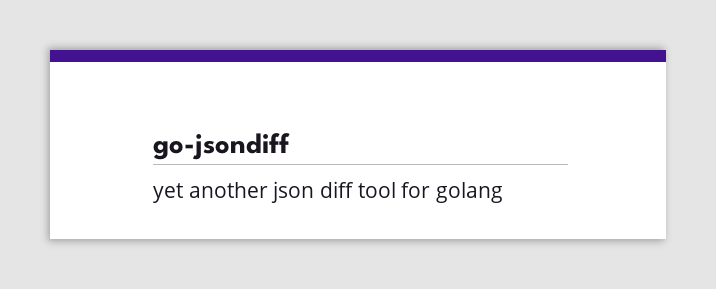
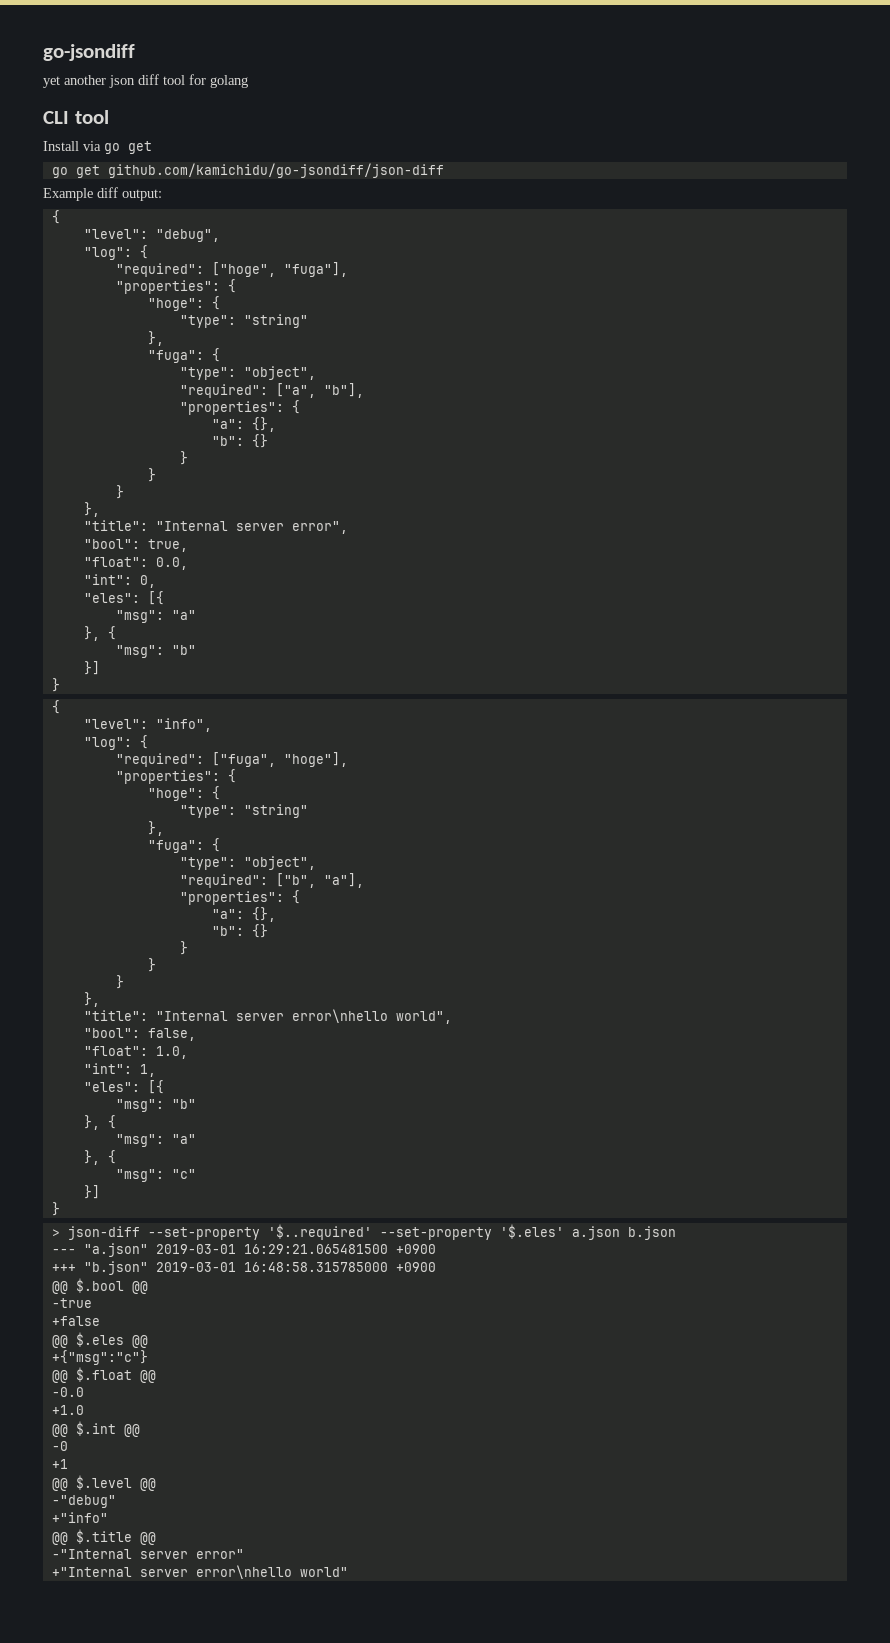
(504, 192) none -> [43,110,109,124] [43,141,152,154] [51,163,444,178] [43,187,162,201] [51,210,60,224] [83,229,220,242] [83,245,148,260] [115,262,348,277] [115,279,236,294] [147,296,220,311] [179,314,308,328] [147,331,164,346] [147,348,220,363] [179,366,316,380] [179,383,364,398] [179,400,300,415] [211,417,276,432] [211,434,268,448] [179,451,188,465] [147,468,156,482] [115,485,124,499] [83,502,100,517] [83,520,348,534] [83,539,188,552] [83,557,188,570] [83,574,156,588] [83,591,164,605] [115,610,196,623] [83,626,116,641] [115,645,196,658] [83,661,100,675] [51,678,60,692] [51,700,60,714] [83,718,212,732] [83,735,148,750] [115,752,348,767] [115,769,236,784] [147,786,220,801] [179,804,308,818] [147,821,164,836] [147,838,220,853] [179,856,316,870] [179,873,364,888] [179,890,300,905] [211,907,276,922] [211,924,268,938] [179,941,188,955] [147,958,156,972] [115,975,124,989] [83,992,100,1007] [83,1009,452,1024] [83,1028,196,1041] [83,1046,188,1059] [83,1063,156,1077] [83,1080,164,1094] [115,1099,196,1112] [83,1115,116,1130] [115,1134,196,1147] [83,1150,116,1165] [115,1169,196,1182] [83,1185,100,1199] [51,1202,60,1216] [51,1224,676,1240] [51,1243,436,1257] [51,1261,436,1275] [51,1278,148,1294] [51,1298,92,1308] [51,1316,100,1326] [51,1332,148,1348] [51,1350,148,1365] [51,1367,156,1383] [51,1387,84,1397] [51,1405,84,1415] [51,1421,140,1437] [51,1441,68,1451] [51,1459,68,1469] [51,1475,156,1491] [51,1495,116,1508] [51,1512,108,1523] [51,1529,156,1545] [51,1549,244,1559] [51,1565,348,1579] // CLI tool // Install via go get // go get github.com/kamichidu/go-jsondiff/json-diff // Example diff output: // { // "level": "debug", // "log": { // "required": ["hoge", "fuga"], // "properties": { // "hoge": { // "type": "string" // }, // "fuga": { // "type": "object", // "required": ["a", "b"], // "properties": { // "a": {}, // "b": {} // } // } // } // }, // "title": "Internal server error", // "bool": true, // "float": 0.0, // "int": 0, // "eles": [{ // "msg": "a" // }, { // "msg": "b" // }] // } // { // "level": "info", // "log": { // "required": ["fuga", "hoge"], // "properties": { // "hoge": { // "type": "string" // }, // "fuga": { // "type": "object", // "required": ["b", "a"], // "properties": { // "a": {}, // "b": {} // } // } // } // }, // "title": "Internal server error\nhello world", // "bool": false, // "float": 1.0, // "int": 1, // "eles": [{ // "msg": "b" // }, { // "msg": "a" // }, { // "msg": "c" // }] // } // > json-diff --set-property '$..required' --set-property '$.eles' a.json b.json // --- "a.json" 2019-03-01 16:29:21.065481500 +0900 // +++ "b.json" 2019-03-01 16:48:58.315785000 +0900 // @@ $.bool @@ // -true // +false // @@ $.eles @@ // +{"msg":"c"} // @@ $.float @@ // -0.0 // +1.0 // @@ $.int @@ // -0 // +1 // @@ $.level @@ // -"debug" // +"info" // @@ $.title @@ // -"Internal server error" // +"Internal server error\nhello world"

